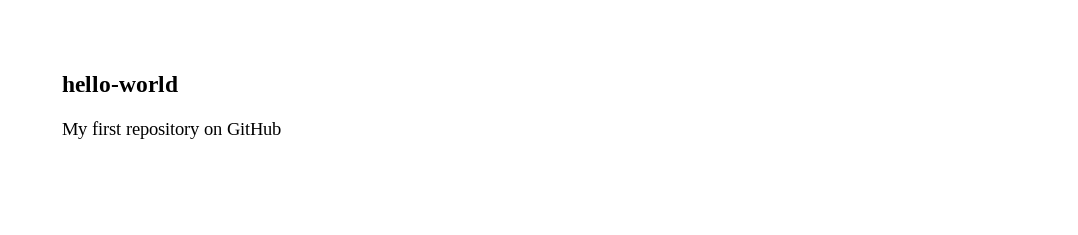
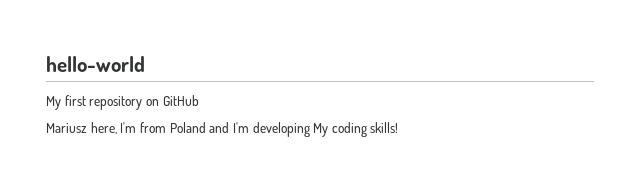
(281, 128) none -> [46,122,399,137] // Mariusz here, I'm from Poland and I'm developing My coding skills!

